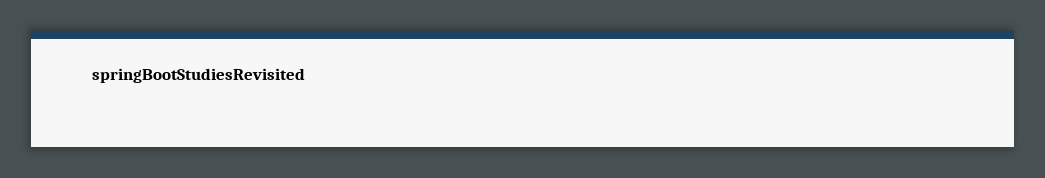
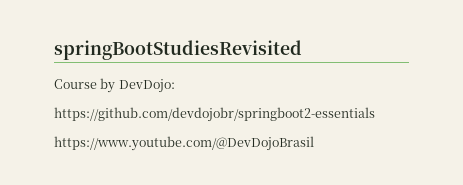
(305, 75) none -> [54,78,175,93] [54,107,375,122] [54,136,314,151] // Course by DevDojo: // https://github.com/devdojobr/springboot2-essentials // https://www.youtube.com/@DevDojoBrasil

